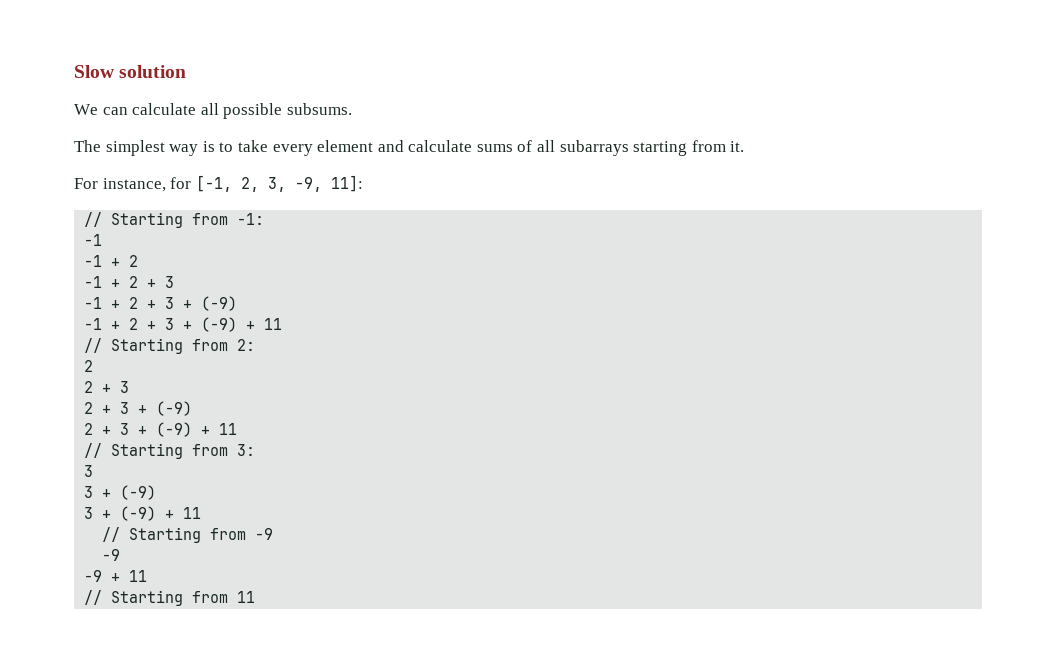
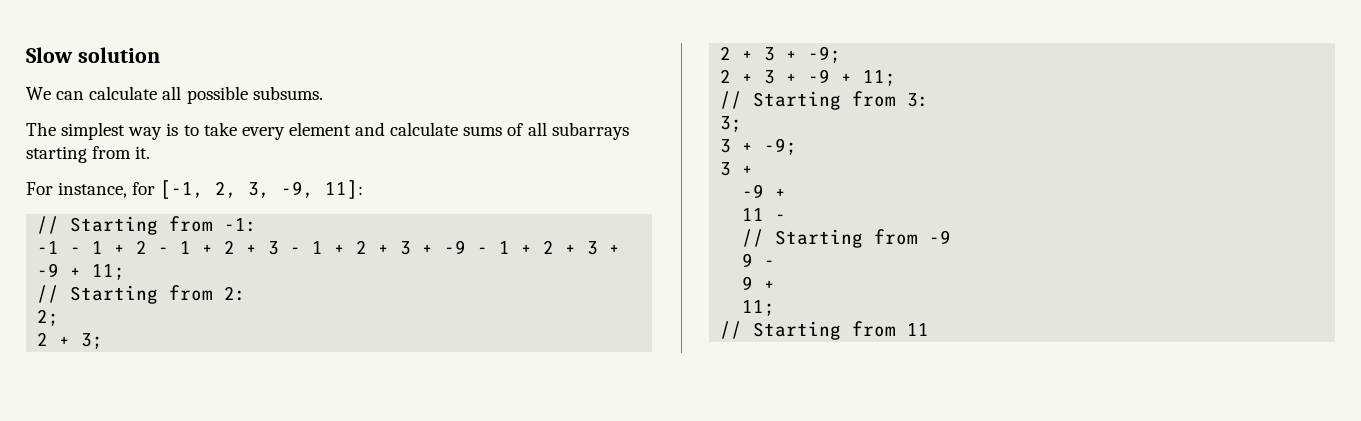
[84,255,139,267] [84,276,175,288] [84,296,238,311] [84,317,283,332] // -1 + 2 // -1 + 2 + 3 // -1 + 2 + 3 + (-9) // -1 + 2 + 3 + (-9) + 11 -> [70,240,621,255] [37,263,126,280] - 1 + 2 - 1 + 2 + 3 - 1 + 2 + 3 + -9 - 1 + 2 + 3 + -9 + 11;
[84,360,94,372] [84,381,130,393] [84,401,193,416] [84,422,238,437] 2 // 2 + 3 // 2 + 3 + (-9) // 2 + 3 + (-9) + 11 -> [37,309,60,326] [37,332,104,349] [720,46,842,63] [720,69,897,86] 2; // 2 + 3; // 2 + 3 + -9; // 2 + 3 + -9 + 11;
[84,465,94,477] [84,485,157,500] [84,506,202,521] 3 // 3 + (-9) // 3 + (-9) + 11 -> [720,116,743,132] [720,138,798,155] [720,162,754,176] [742,184,787,198] [742,208,787,221] 3; // 3 + -9; // 3 + // -9 + // 11 -
[102,549,121,561] [84,570,148,582] -9 // -9 + 11 -> [742,253,776,267] [742,276,776,290] [742,300,776,316] 9 - // 9 + // 11;

